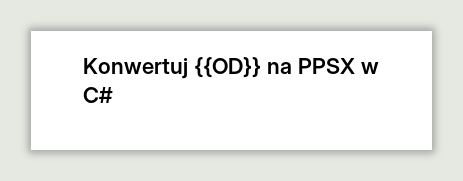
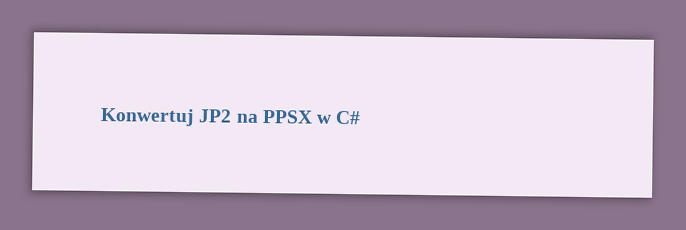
[193,57,261,78] {{OD}} -> [198,109,233,123] JP2

